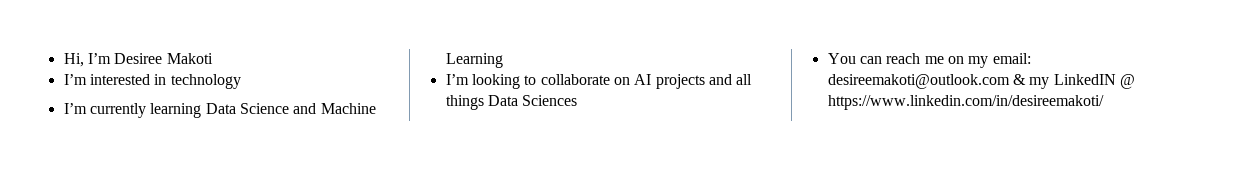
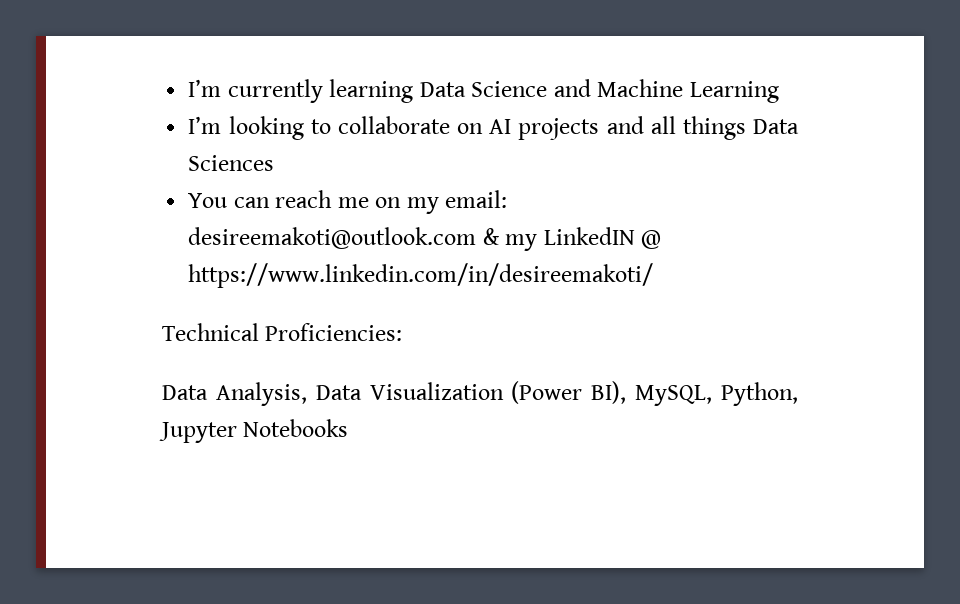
[63,53,213,67] [63,74,241,89] Hi, I’m Desiree Makoti // I’m interested in technology // -> (188, 88) none
(1104, 102) none -> [162,323,403,341] [162,381,798,406] [159,419,349,443] // Technical Proficiencies: // Data Analysis, Data Visualization (Power BI), MySQL, Python, Jupyter Notebooks

